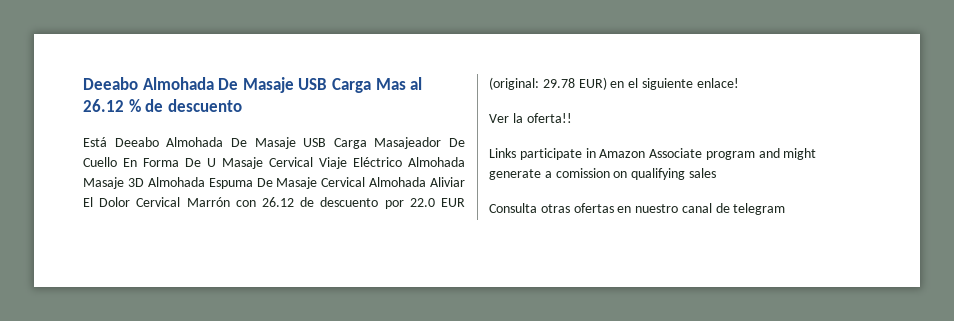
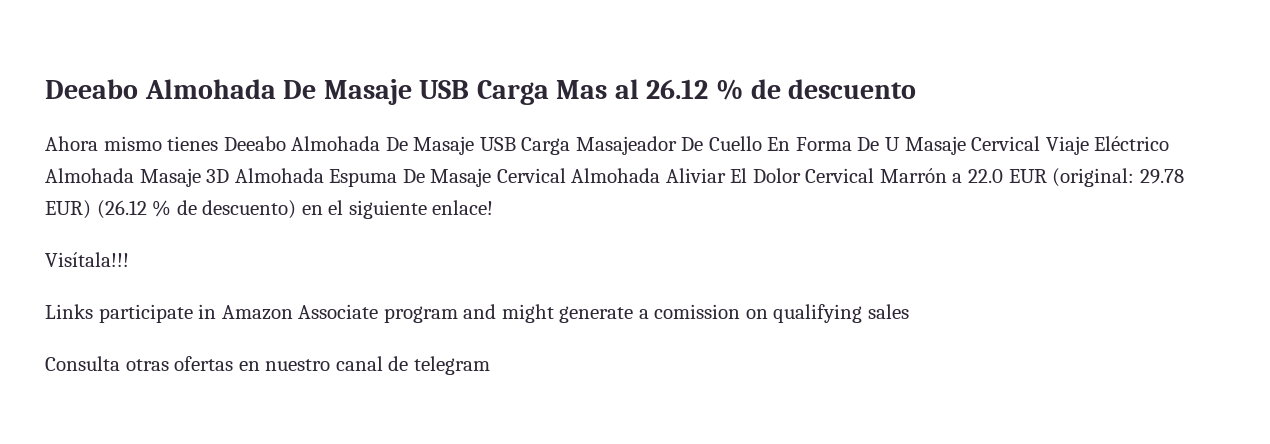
[83,137,107,147] Está -> [45,136,219,151] Ahora mismo tienes
[235,197,404,209] con 26.12 de descuento por -> [952,173,963,183] a
(607, 83) none -> [96,200,297,219] (26.12 % de descuento)
[489,113,572,123] Ver la oferta!! -> [45,252,129,267] Visítala!!!

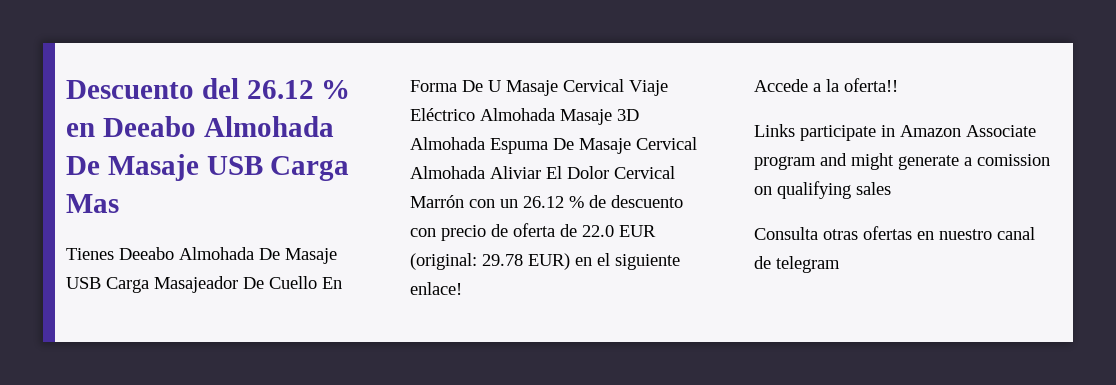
(45, 89) none -> [66,78,351,99] [66,123,95,137] Descuento del 26.12 % en
[614,79,917,100] [45,136,219,151] al 26.12 % de descuento // Ahora mismo tienes -> [66,248,114,260] // Tienes
[952,173,963,183] a -> [469,195,683,208] [410,223,577,241] con un 26.12 % de descuento con precio de oferta de
[96,200,297,219] (26.12 % de descuento) -> (570, 261) none
[45,252,129,267] Visítala!!! -> [754,78,898,92] Accede a la oferta!!

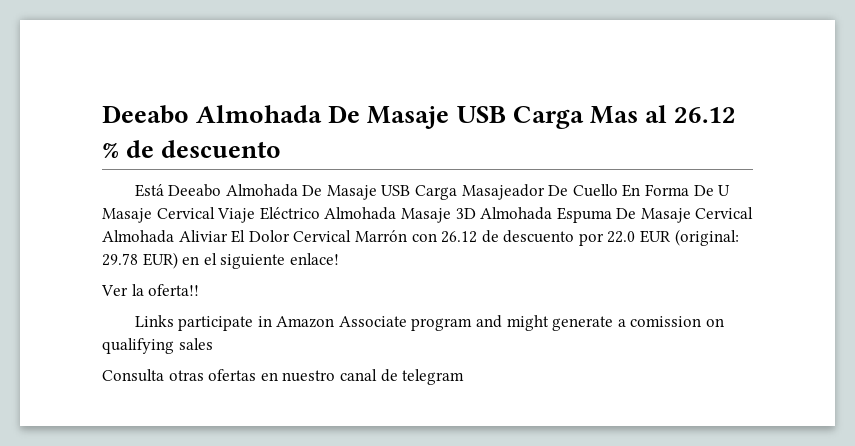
[66,78,351,99] [66,123,95,137] Descuento del 26.12 % en -> (102, 114) none
[66,248,114,260] // Tienes -> [645,105,737,123] [102,140,282,159] [134,184,164,197] al 26.12 % de descuento // Está
[500,195,683,208] [410,223,577,241] un 26.12 % de descuento con precio de oferta de -> [441,230,604,246] 26.12 de descuento por
[754,79,821,92] Accede a -> [101,285,128,296] Ver

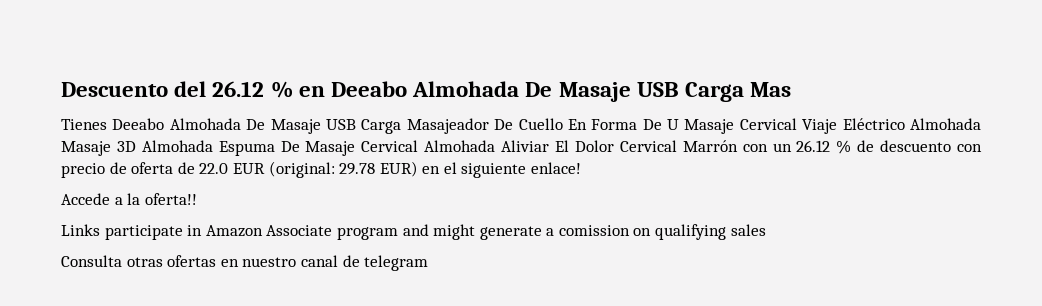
(102, 114) none -> [61,81,325,98] Descuento del 26.12 % en
[645,105,737,123] [102,140,282,159] [134,184,164,197] al 26.12 % de descuento // Está -> [61,119,107,130] // Tienes
[441,230,604,246] 26.12 de descuento por -> [772,140,983,154] [61,162,195,178] un 26.12 % de descuento con precio de oferta de
[101,285,128,296] Ver -> [61,193,123,205] Accede a

